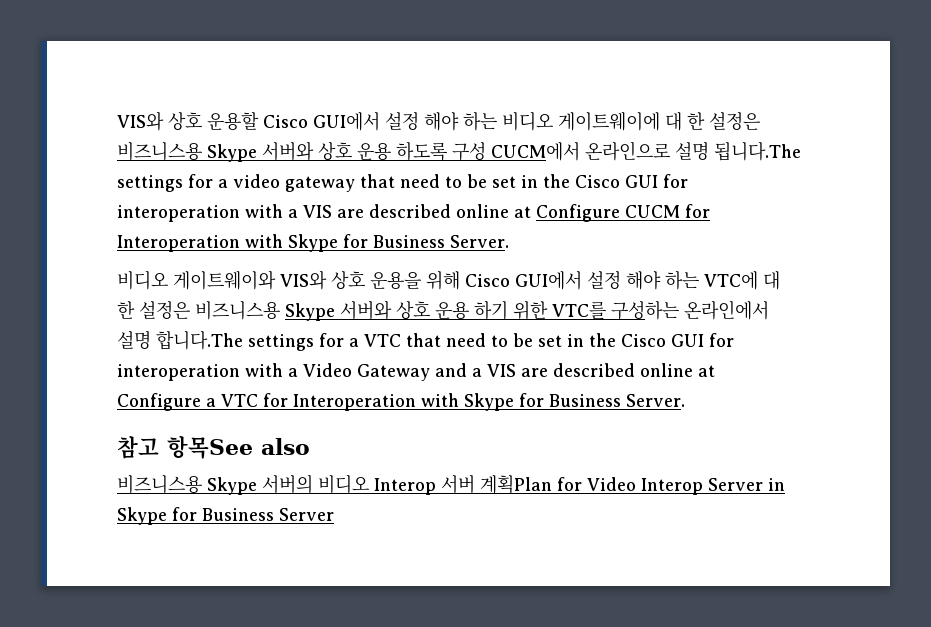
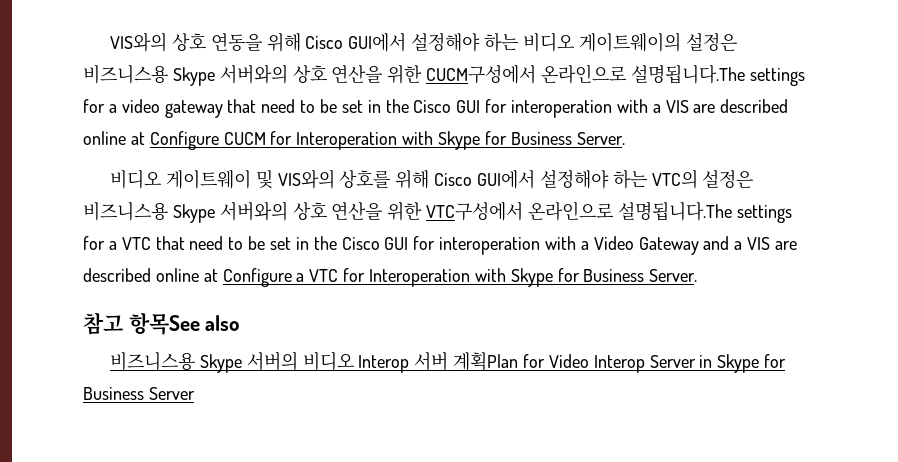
[117,111,760,131] [117,141,801,162] VIS와 상호 운용할 Cisco GUI에서 설정 해야 하는 비디오 게이트웨이에 대 한 설정은 비즈니스용 Skype 서버와 상호 운용 하도록 구성 CUCM에서 온라인으로 설명 됩니다.The -> [109,32,737,52] [83,64,745,86] VIS와의 상호 연동을 위해 Cisco GUI에서 설정해야 하는 비디오 게이트웨이의 설정은 비즈니스용 Skype 서버와의 상호 연산을 위한 CUCM구성에서 온라인으로 설명됩니다.The
[173,270,780,290] [117,300,769,321] [117,330,243,350] 게이트웨이와 VIS와 상호 운용을 위해 Cisco GUI에서 설정 해야 하는 VTC에 대 한 설정은 비즈니스용 Skype 서버와 상호 운용 하기 위한 VTC를 구성하는 온라인에서 설명 합니다.The -> [165,169,754,189] [83,201,732,223] 게이트웨이 및 VIS와의 상호를 위해 Cisco GUI에서 설정해야 하는 VTC의 설정은 비즈니스용 Skype 서버와의 상호 연산을 위한 VTC구성에서 온라인으로 설명됩니다.The

